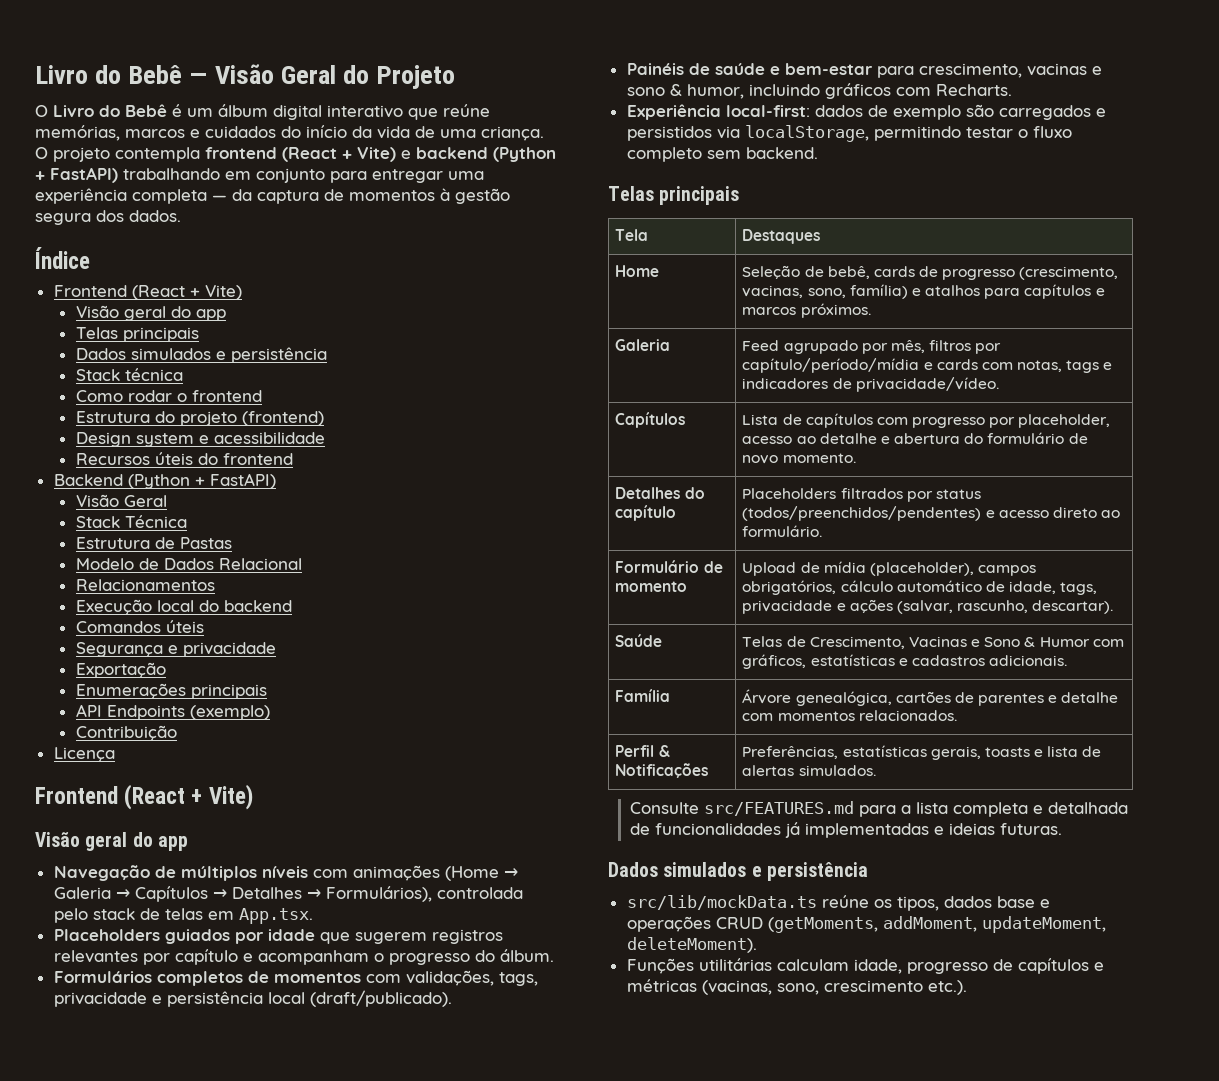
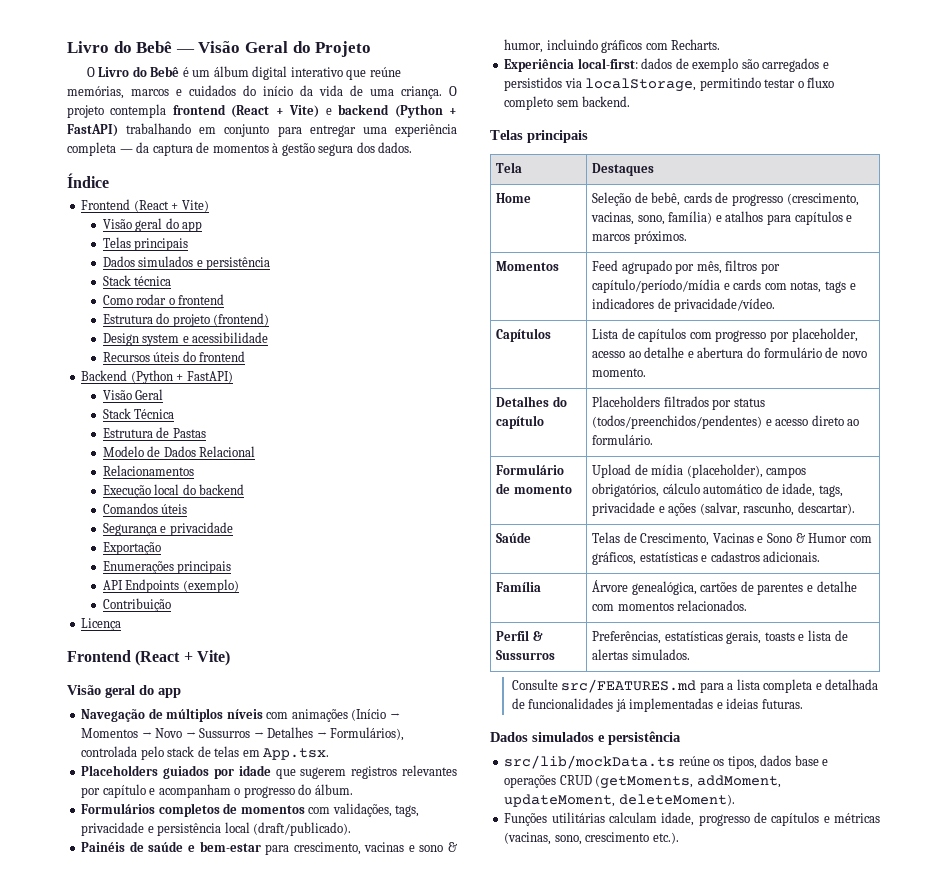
[444,866,518,881] [53,886,208,902] (Home → Galeria → Capítulos -> [351,709,400,721] [81,728,251,738] (Início → Momentos → Novo → Sussurros
[615,339,671,351] Galeria -> [496,261,560,271] Momentos
[615,763,709,778] Notificações -> [496,650,556,660] Sussurros

